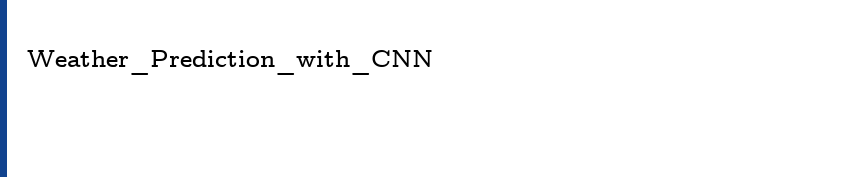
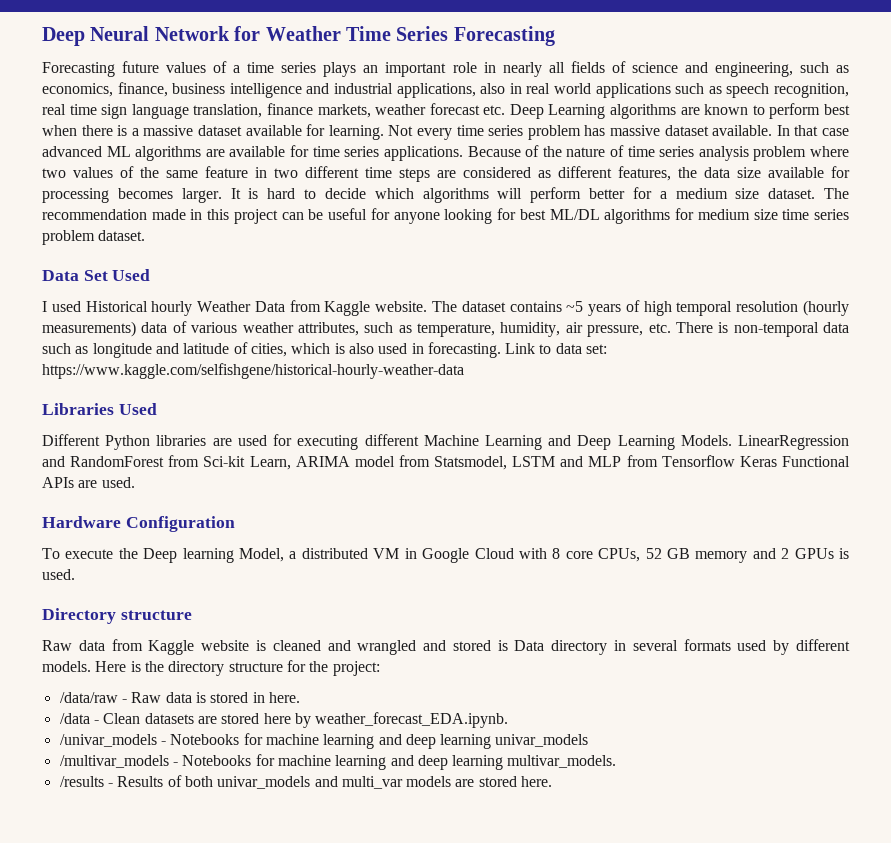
[27,50,433,75] Weather_Prediction_with_CNN -> [42,26,555,46] [42,61,849,77] [42,82,850,98] [42,103,851,119] [42,124,850,140] [42,145,849,161] [42,166,850,182] [42,187,850,203] [42,208,849,224] [42,230,146,245] [42,269,151,281] [42,300,850,316] [42,321,849,337] [42,342,608,358] [42,363,464,379] [42,403,157,415] [42,434,849,450] [42,455,850,470] [42,477,135,488] [42,516,235,532] [42,548,849,563] [42,569,75,580] [42,608,192,624] [42,639,850,655] [42,660,380,676] [59,692,300,703] [59,712,509,728] [59,733,589,749] [59,754,617,770] [59,775,553,789] Deep Neural Network for Weather Time Series Forecasting // Forecasting future values of a time series plays an important role in nearly all fields of science and engineering, such as economics, finance, business intelligence and industrial applications, also in real world applications such as speech recognition, real time sign language translation, finance markets, weather forecast etc. Deep Learning algorithms are known to perform best when there is a massive dataset available for learning. Not every time series problem has massive dataset available. In that case advanced ML algorithms are available for time series applications. Because of the nature of time series analysis problem where two values of the same feature in two different time steps are considered as different features, the data size available for processing becomes larger. It is hard to decide which algorithms will perform better for a medium size dataset. The recommendation made in this project can be useful for anyone looking for best ML/DL algorithms for medium size time series problem dataset. // Data Set Used // I used Historical hourly Weather Data from Kaggle website. The dataset contains ~5 years of high temporal resolution (hourly measurements) data of various weather attributes, such as temperature, humidity, air pressure, etc. There is non-temporal data such as longitude and latitude of cities, which is also used in forecasting. Link to data set: https://www.kaggle.com/selfishgene/historical-hourly-weather-data // Libraries Used // Different Python libraries are used for executing different Machine Learning and Deep Learning Models. LinearRegression and RandomForest from Sci-kit Learn, ARIMA model from Statsmodel, LSTM and MLP from Tensorflow Keras Functional APIs are used. // Hardware Configuration // To execute the Deep learning Model, a distributed VM in Google Cloud with 8 core CPUs, 52 GB memory and 2 GPUs is used. // Directory structure // Raw data from Kaggle website is cleaned and wrangled and stored is Data directory in several formats used by different models. Here is the directory structure for the project: // /data/raw - Raw data is stored in here. // /data - Clean datasets are stored here by weather_forecast_EDA.ipynb. // /univar_models - Notebooks for machine learning and deep learning univar_models // /multivar_models - Notebooks for machine learning and deep learning multivar_models. // /results - Results of both univar_models and multi_var models are stored here.

